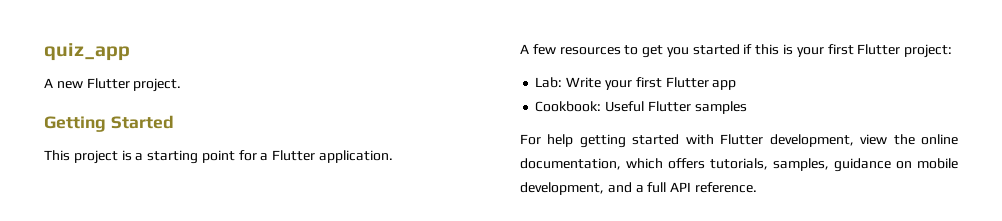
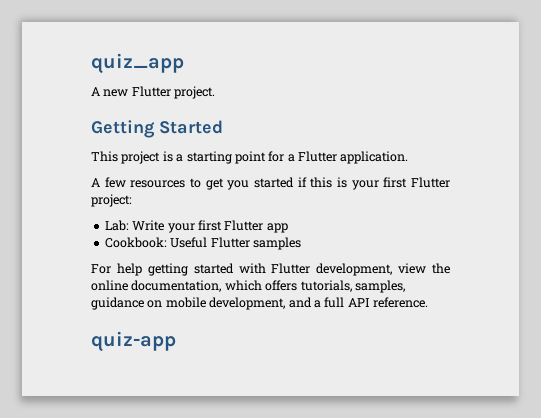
(757, 187) none -> [91,331,176,352] // quiz-app

